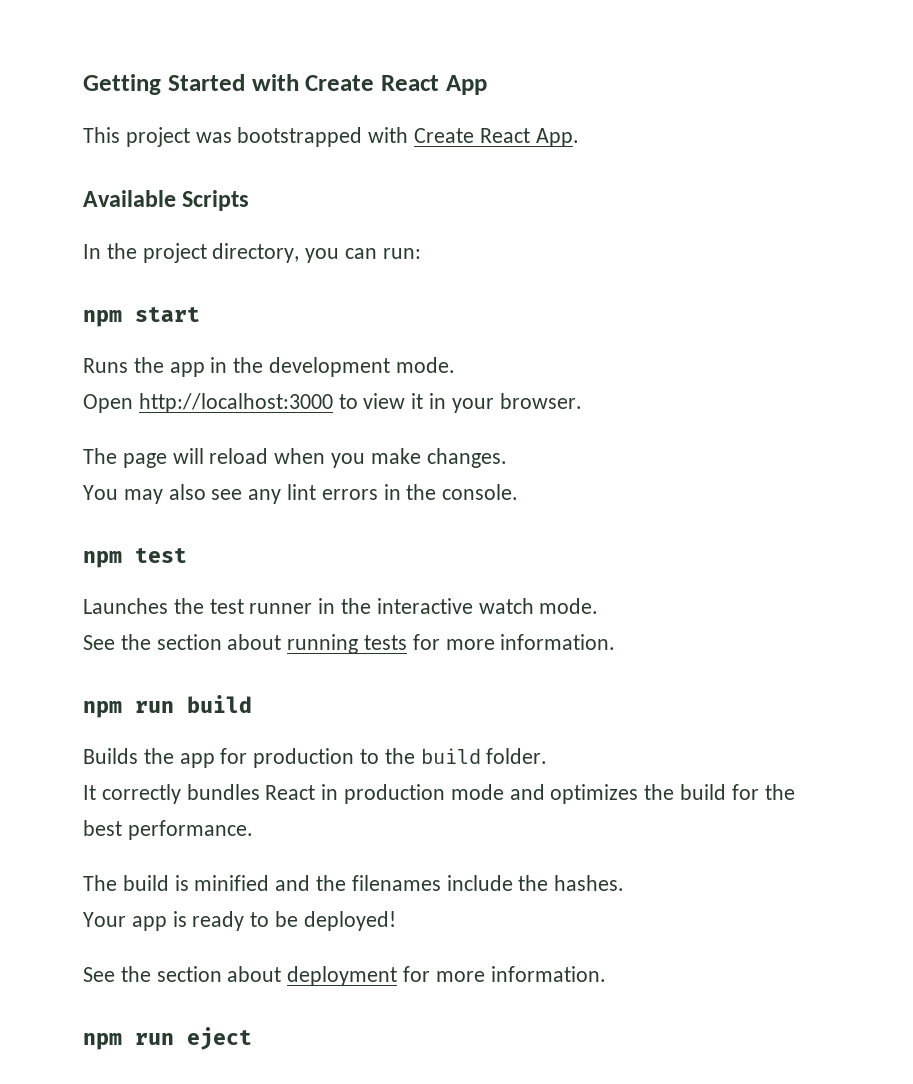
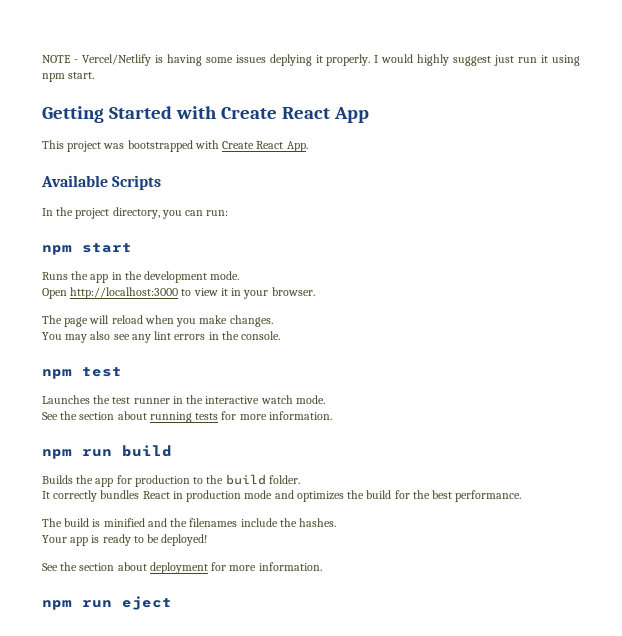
(83, 84) none -> [42,54,580,66] [42,72,95,82] NOTE - Vercel/Netlify is having some issues deplying it properly. I would highly suggest just run it using npm start. //

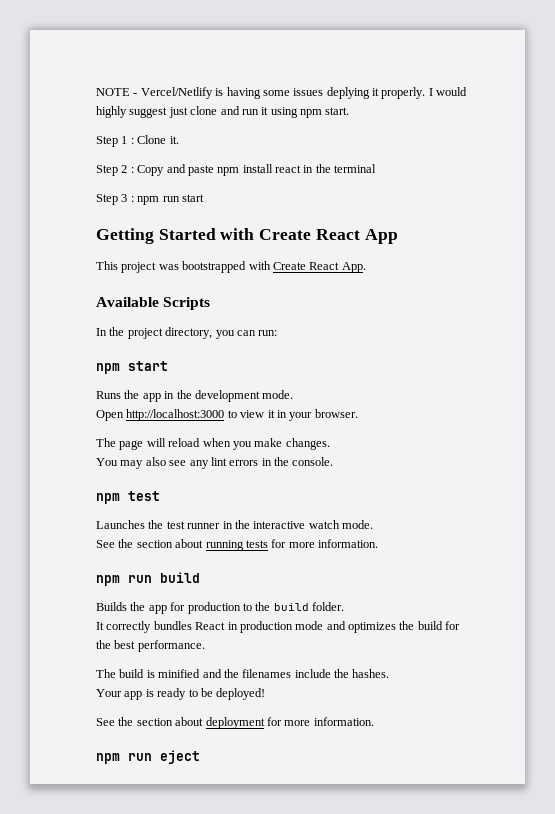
(515, 60) none -> [190,106,240,115] clone and
(95, 75) none -> [96,135,179,147] [96,164,377,176] [96,194,204,205] // Step 1 : Clone it. // Step 2 : Copy and paste npm install react in the terminal // Step 3 : npm run start

